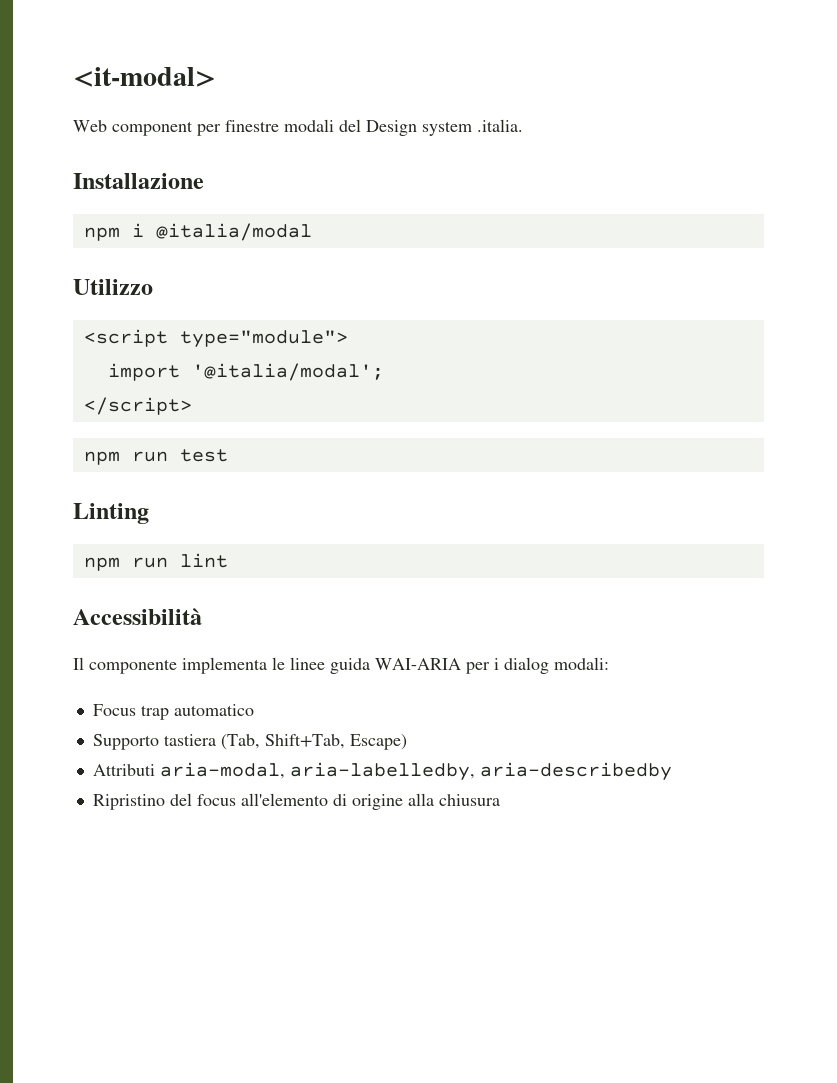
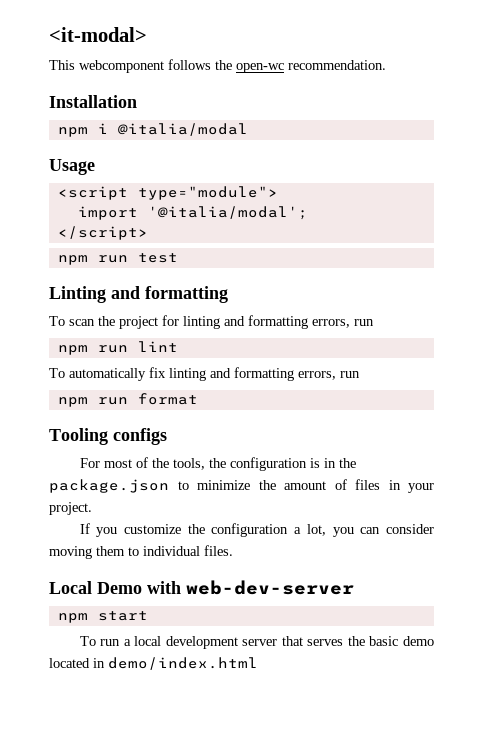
[73,119,523,136] [73,173,204,189] Web component per finestre modali del Design system .italia. // Installazione -> [49,59,386,73] [49,95,137,108] This webcomponent follows the open-wc recommendation. // Installation
[73,279,153,295] Utilizzo -> [49,159,95,175] Usage
[83,553,228,571] [73,608,202,625] [73,657,609,674] [92,704,254,720] [92,734,407,750] [92,762,672,781] [92,793,500,810] // npm run lint // Accessibilità // Il componente implementa le linee guida WAI-ARIA per i dialog modali: // Focus trap automatico // Supporto tastiera (Tab, Shift+Tab, Escape) // Attributi aria-modal, aria-labelledby, aria-describedby // Ripristino del focus all'elemento di origine alla chiusura -> [111,286,228,303] [49,315,374,329] [57,341,178,355] [49,367,360,381] [57,393,198,407] [49,428,167,445] [79,457,356,471] [49,479,434,493] [49,502,92,515] [79,523,434,537] [49,545,233,559] [49,580,354,595] [57,611,148,623] [79,636,434,649] [49,657,258,670] and formatting // To scan the project for linting and formatting errors, run // npm run lint // To automatically fix linting and formatting errors, run // npm run format // Tooling configs // For most of the tools, the configuration is in the package.json to minimize the amount of files in your project. // If you customize the configuration a lot, you can consider moving them to individual files. // Local Demo with web-dev-server // npm start // To run a local development server that serves the basic demo located in demo/index.html

